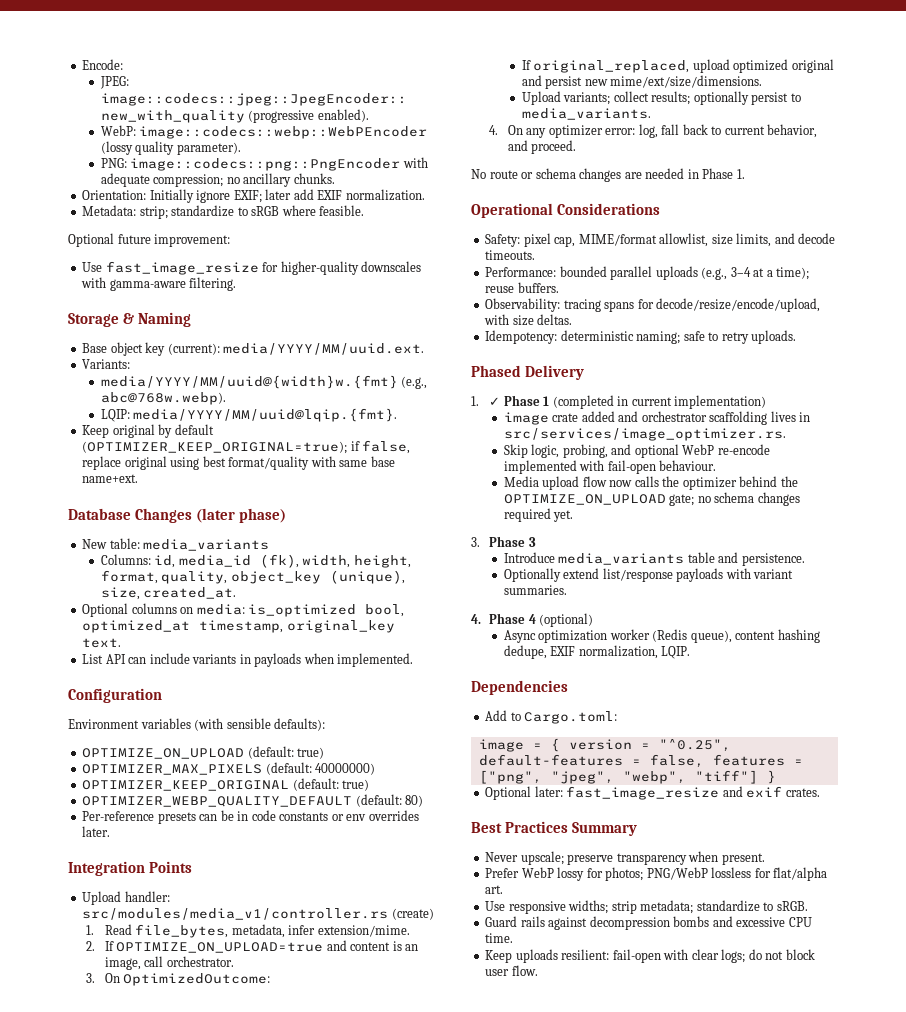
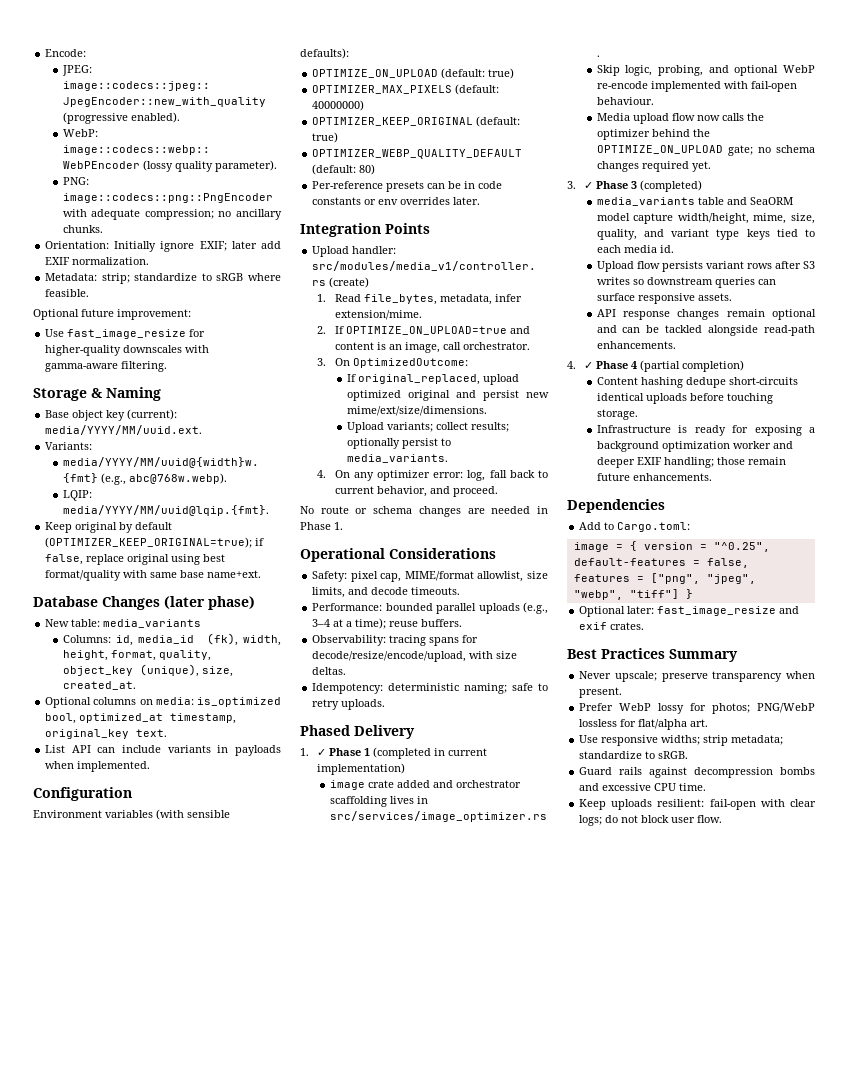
(480, 542) none -> [584,182,594,189] ✓
[503,552,555,563] // Introduce -> [640,180,703,192] (completed) //
[741,553,805,566] [503,568,794,582] [503,585,567,595] [471,614,481,624] persistence. // Optionally extend list/response payloads with variant summaries. // 4. -> [749,197,793,205] [596,213,815,224] [596,229,815,240] [596,245,674,253] [596,261,815,272] [596,277,776,288] [596,293,732,304] [596,309,816,320] [596,325,815,336] [596,341,676,349] [567,361,594,369] SeaORM model capture width/height, mime, size, quality, and variant type keys tied to each media id. // Upload flow persists variant rows after S3 writes so downstream queries can surface responsive assets. // API response changes remain optional and can be tackled alongside read-path enhancements. // 4. ✓
[539,613,594,627] [503,629,820,643] [503,645,691,659] (optional) // Async optimization worker (Redis queue), content hashing dedupe, EXIF normalization, LQIP. -> [640,360,745,372] [596,377,798,388] [596,393,773,404] [596,409,638,420] [596,425,815,436] [596,441,793,452] [596,457,786,468] [596,473,712,481] (partial completion) // Content hashing dedupe short-circuits identical uploads before touching storage. // Infrastructure is ready for exposing a background optimization worker and deeper EXIF handling; those remain future enhancements.

